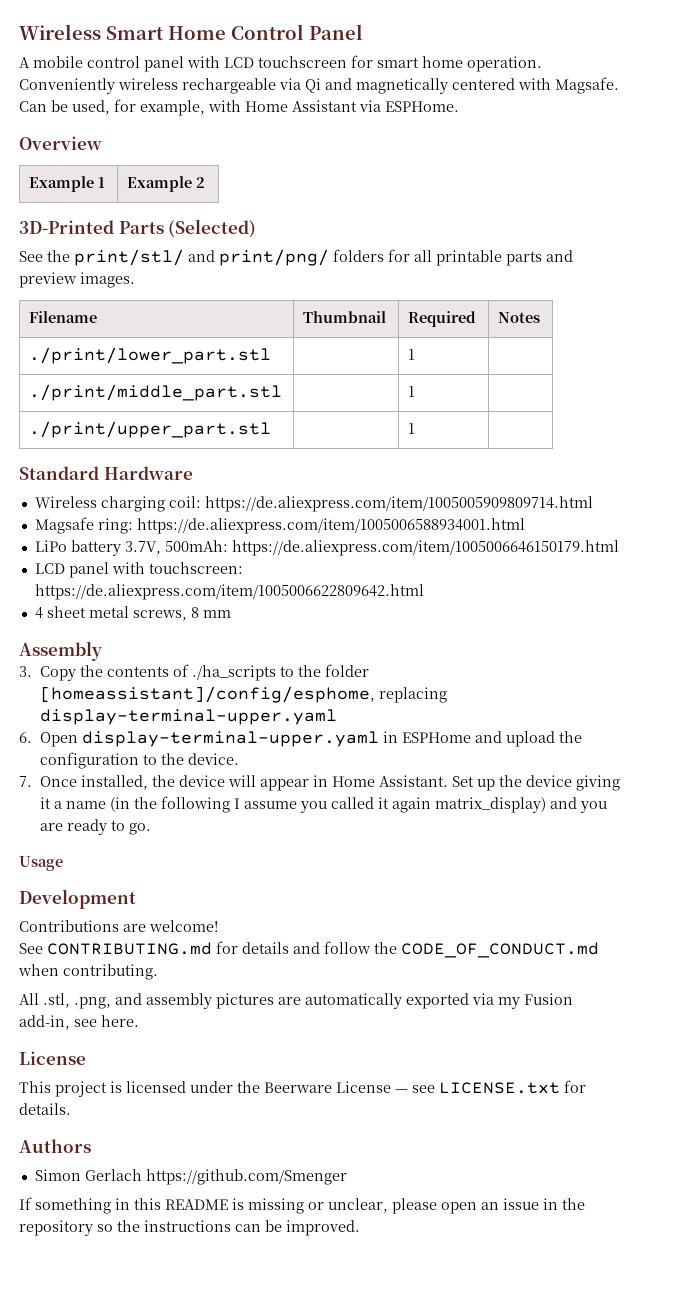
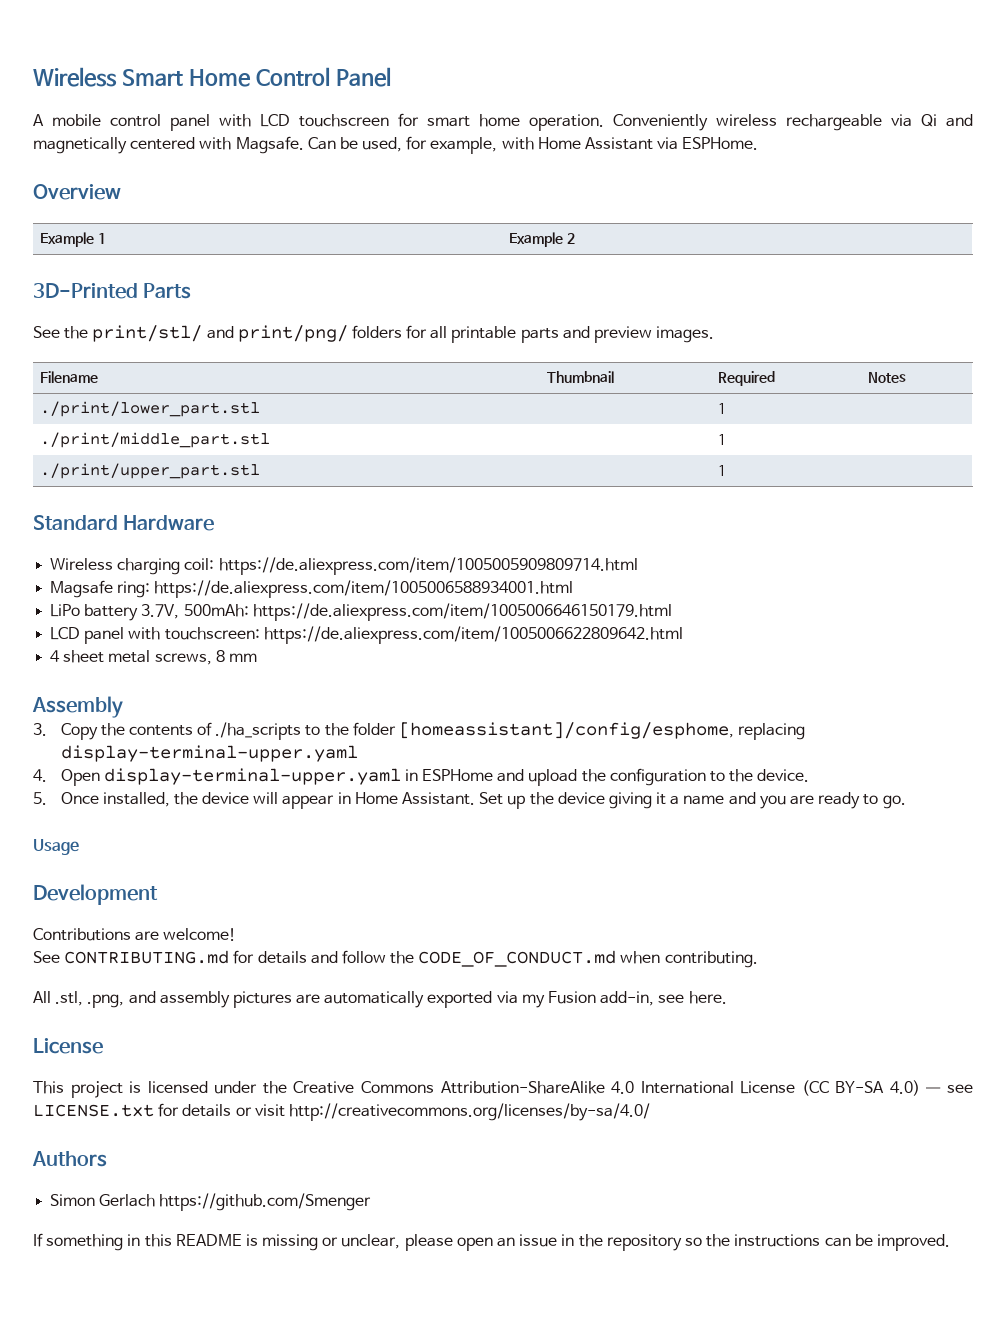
[168,219,257,238] (Selected) -> (192, 291) none
[19,732,32,743] 6. -> [33,769,47,782] 4.
[19,776,32,787] 7. -> [33,792,47,805] 5.
[110,796,547,813] (in the following I assume you called it again matrix_display) -> (725, 800) none
[264,1080,586,1094] [19,1103,71,1115] Beerware License — see LICENSE.txt for details. -> [293,1080,973,1096] [33,1103,650,1121] Creative Commons Attribution-ShareAlike 4.0 International License (CC BY-SA 4.0) — see LICENSE.txt for details or visit http://creativecommons.org/licenses/by-sa/4.0/

